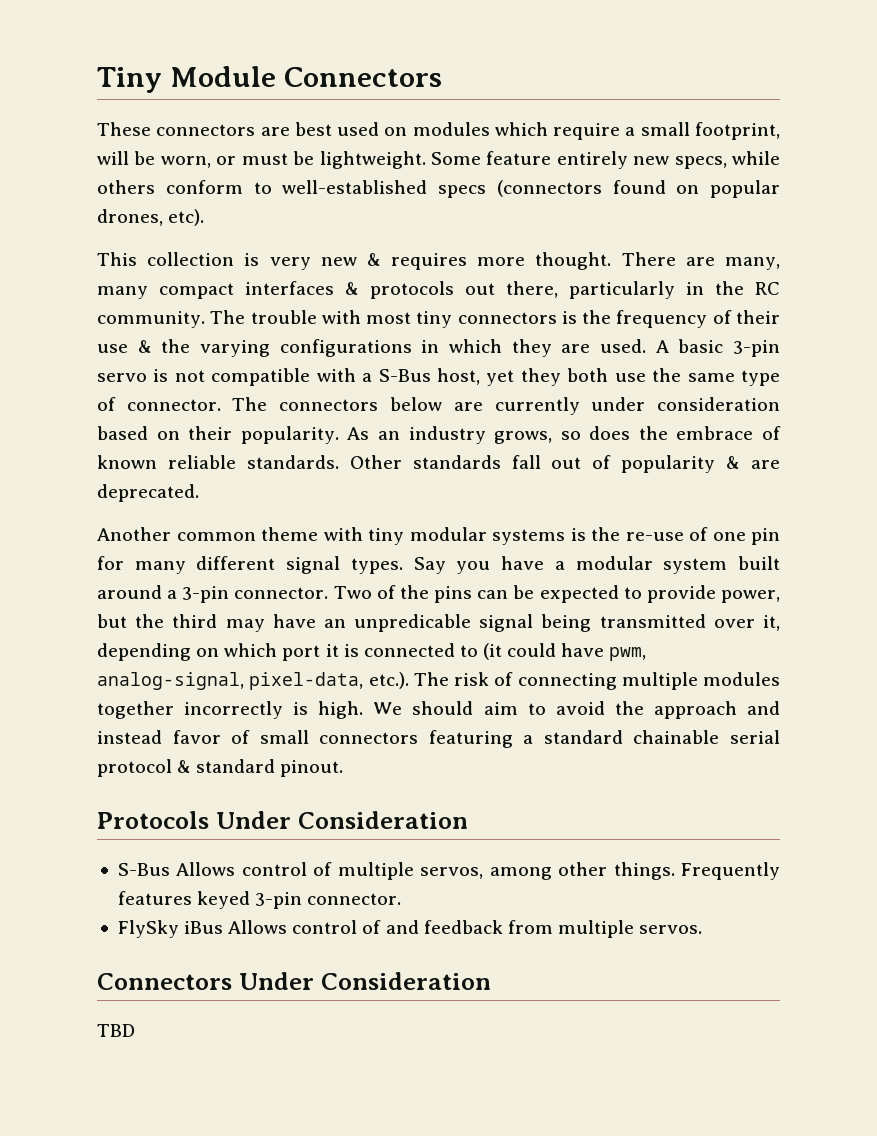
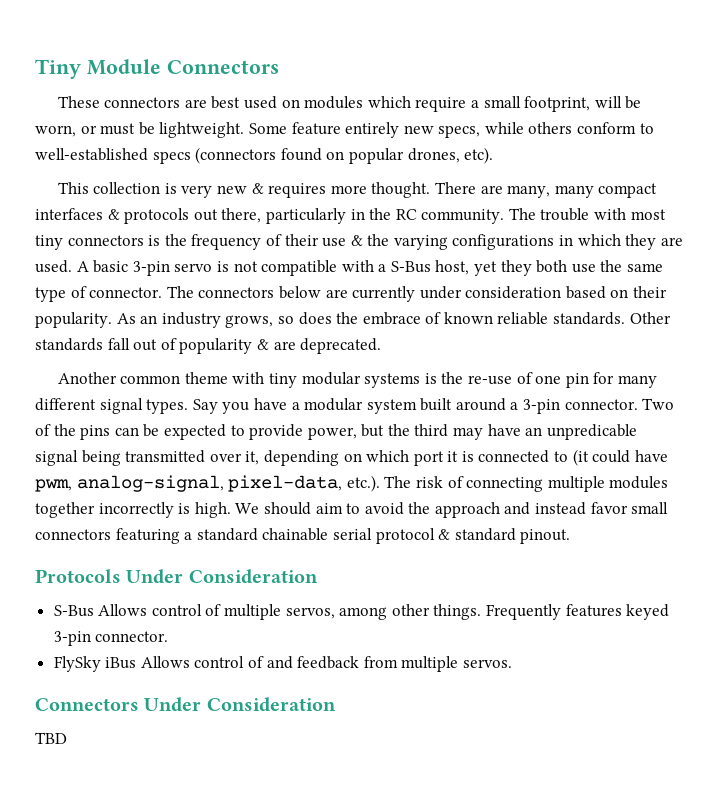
[231,730,251,744] of -> (628, 508) none

